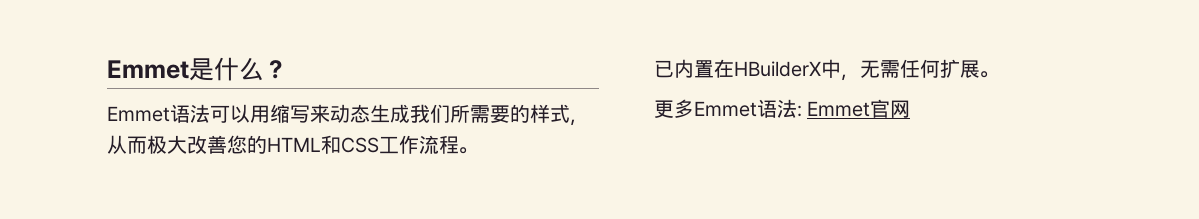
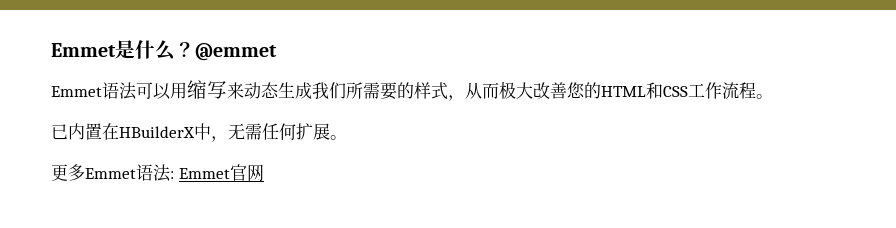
(287, 69) none -> [195,43,277,61] @emmet

